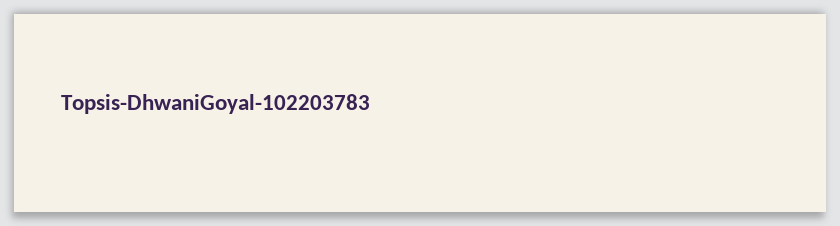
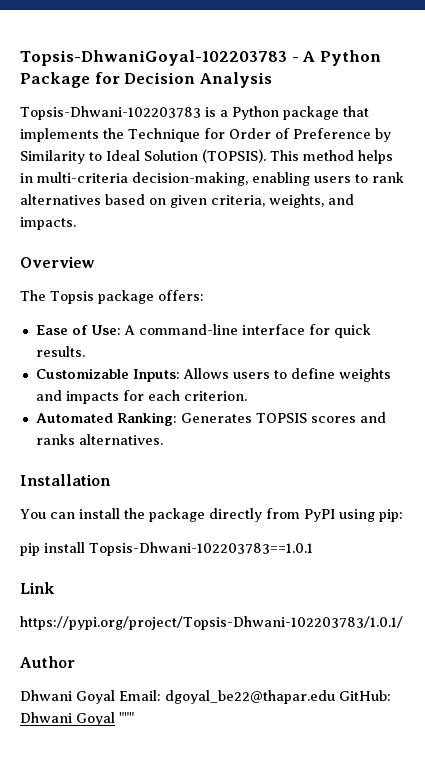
(370, 104) none -> [291,50,381,66] [20,72,272,88] [20,106,369,120] [20,128,391,142] [20,149,393,164] [20,172,404,186] [20,194,354,208] [20,217,76,230] [20,256,95,268] [20,290,204,304] [35,324,371,338] [35,346,85,357] [35,368,391,382] [35,390,247,404] [35,412,386,426] [35,434,163,445] [20,474,111,486] [20,508,403,522] [20,542,313,556] [20,582,54,594] [20,616,403,630] [20,656,75,668] [20,690,391,704] [20,712,134,726] - A Python Package for Decision Analysis // Topsis-Dhwani-102203783 is a Python package that implements the Technique for Order of Preference by Similarity to Ideal Solution (TOPSIS). This method helps in multi-criteria decision-making, enabling users to rank alternatives based on given criteria, weights, and impacts. // Overview // The Topsis package offers: // Ease of Use: A command-line interface for quick results. // Customizable Inputs: Allows users to define weights and impacts for each criterion. // Automated Ranking: Generates TOPSIS scores and ranks alternatives. // Installation // You can install the package directly from PyPI using pip: // pip install Topsis-Dhwani-102203783==1.0.1 // Link // https://pypi.org/project/Topsis-Dhwani-102203783/1.0.1/ // Author // Dhwani Goyal Email: dgoyal_be22@thapar.edu GitHub: Dhwani Goyal """

